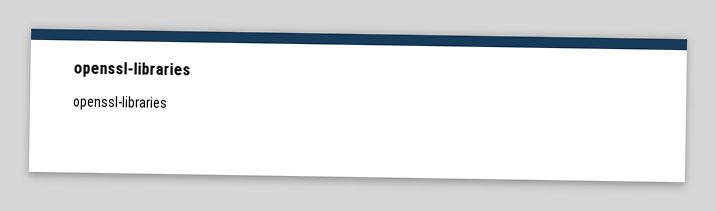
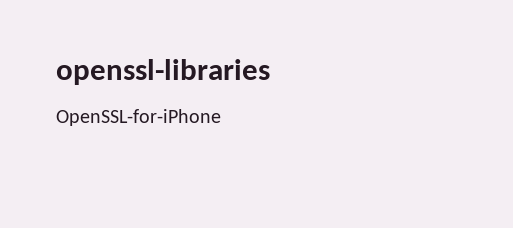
[72,95,168,111] openssl-libraries -> [56,109,221,126] OpenSSL-for-iPhone

